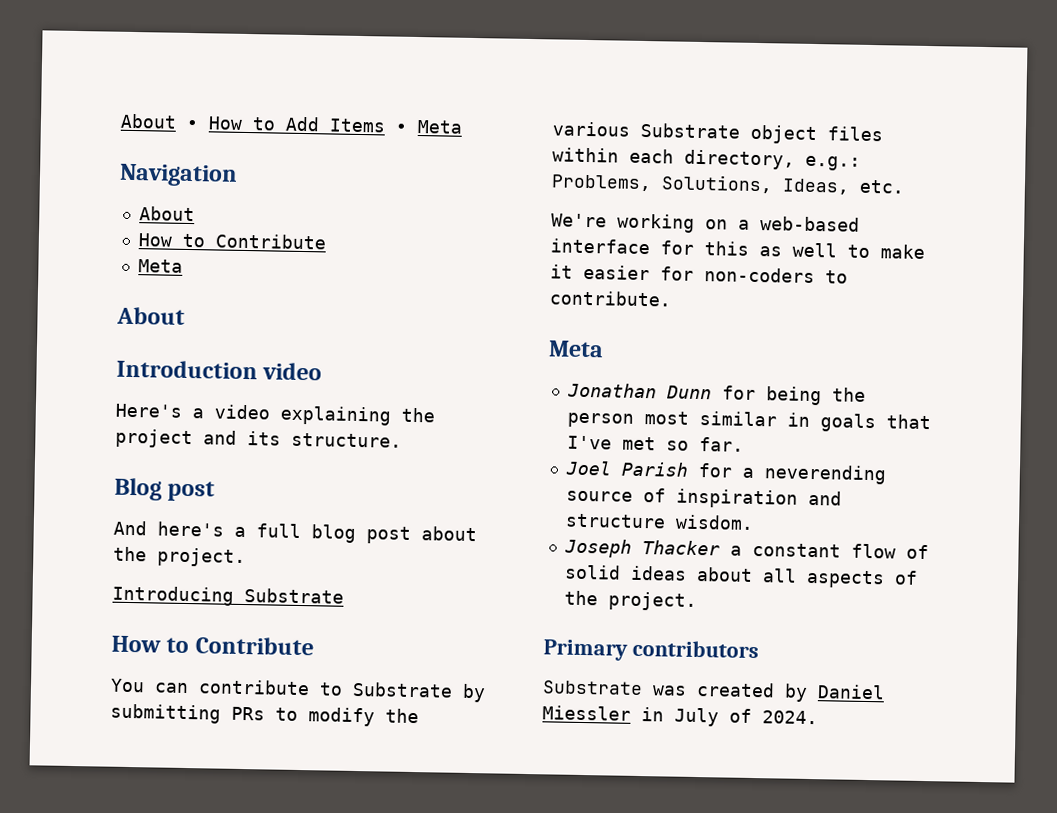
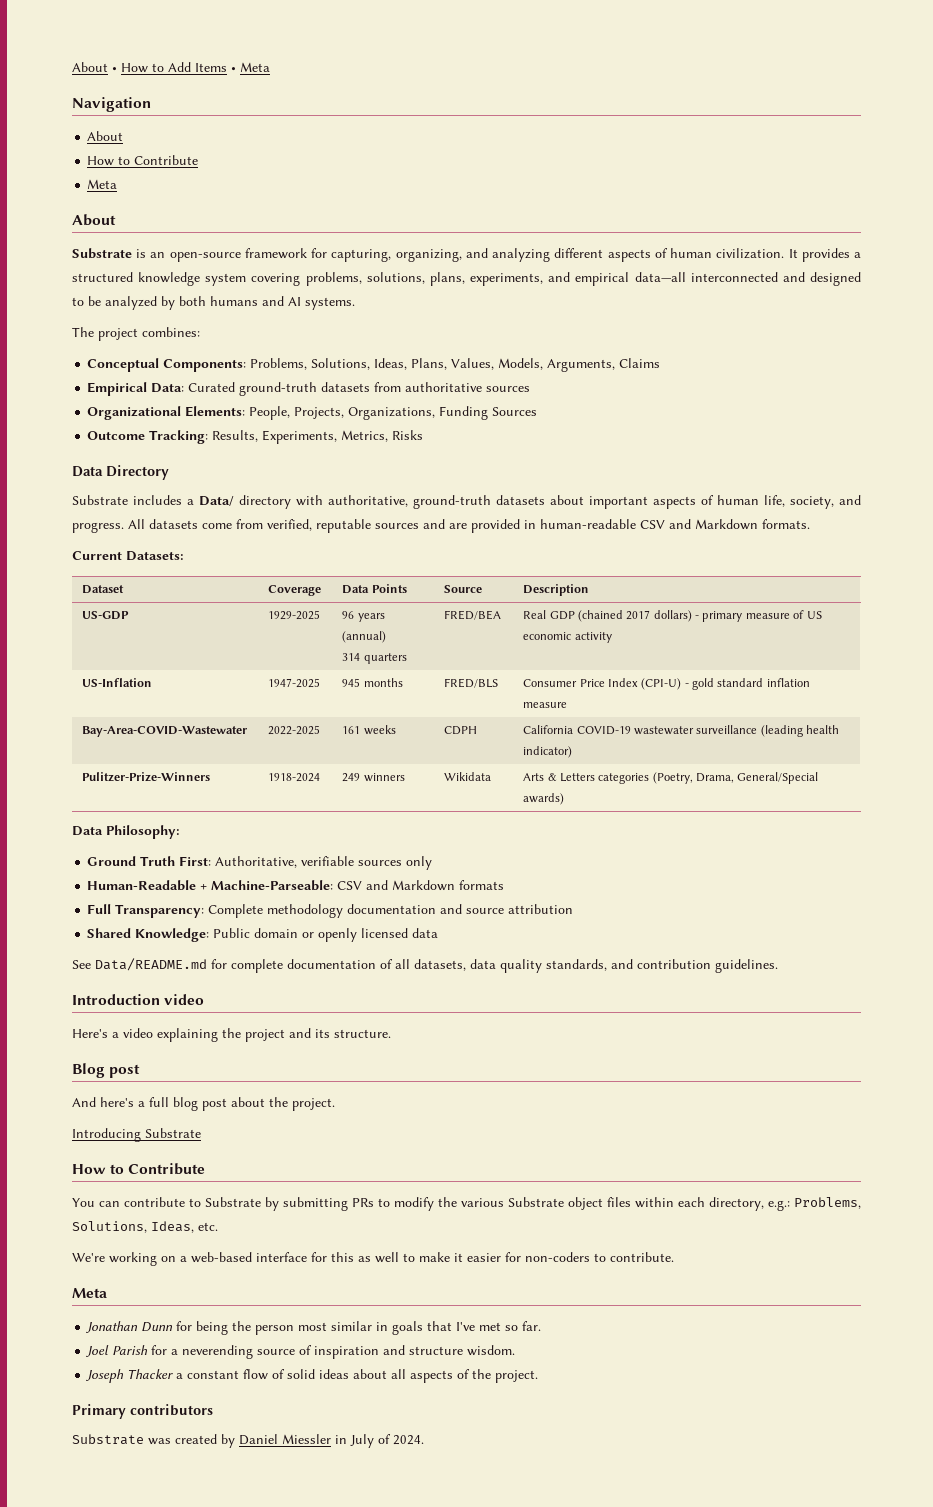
(185, 315) none -> [72,248,862,262] [72,272,861,286] [72,296,355,310] [72,327,200,341] [87,358,661,372] [87,382,531,396] [87,406,538,420] [87,430,424,444] [72,465,169,480] [72,495,861,509] [72,519,810,533] [72,551,184,561] [82,585,125,594] [268,585,322,596] [342,584,407,594] [444,585,483,593] [523,584,590,596] [82,611,130,620] [268,610,321,620] [342,611,385,622] [342,631,387,643] [342,653,407,664] [444,610,502,620] [523,610,822,622] [523,632,612,643] [82,678,153,687] [268,678,321,688] [342,678,403,687] [444,678,499,688] [523,678,810,690] [523,702,568,708] [82,726,248,737] [268,725,321,735] [342,725,396,735] [444,726,478,735] [523,725,840,737] [523,746,573,758] [82,772,211,782] [268,773,321,782] [342,773,405,782] [444,772,492,781] [523,772,819,784] [523,793,565,805] [72,825,180,839] [87,856,433,870] [87,880,505,891] [87,904,574,918] [87,928,439,942] [72,958,778,973] // Substrate is an open-source framework for capturing, organizing, and analyzing different aspects of human civilization. It provides a structured knowledge system covering problems, solutions, plans, experiments, and empirical data—all interconnected and designed to be analyzed by both humans and AI systems. // The project combines: // Conceptual Components: Problems, Solutions, Ideas, Plans, Values, Models, Arguments, Claims // Empirical Data: Curated ground-truth datasets from authoritative sources // Organizational Elements: People, Projects, Organizations, Funding Sources // Outcome Tracking: Results, Experiments, Metrics, Risks // Data Directory // Substrate includes a Data/ directory with authoritative, ground-truth datasets about important aspects of human life, society, and progress. All datasets come from verified, reputable sources and are provided in human-readable CSV and Markdown formats. // Current Datasets: // Dataset | Coverage | Data Points | Source | Description // US-GDP | 1929-2025 | 96 years (annual) // 314 quarters | FRED/BEA | Real GDP (chained 2017 dollars) - primary measure of US economic activity // US-Inflation | 1947-2025 | 945 months | FRED/BLS | Consumer Price Index (CPI-U) - gold standard inflation measure // Bay-Area-COVID-Wastewater | 2022-2025 | 161 weeks | CDPH | California COVID-19 wastewater surveillance (leading health indicator) // Pulitzer-Prize-Winners | 1918-2024 | 249 winners | Wikidata | Arts & Letters categories (Poetry, Drama, General/Special awards) // Data Philosophy: // Ground Truth First: Authoritative, verifiable sources only // Human-Readable + Machine-Parseable: CSV and Markdown formats // Full Transparency: Complete methodology documentation and source attribution // Shared Knowledge: Public domain or openly licensed data // See Data/README.md for complete documentation of all datasets, data quality standards, and contribution guidelines.

